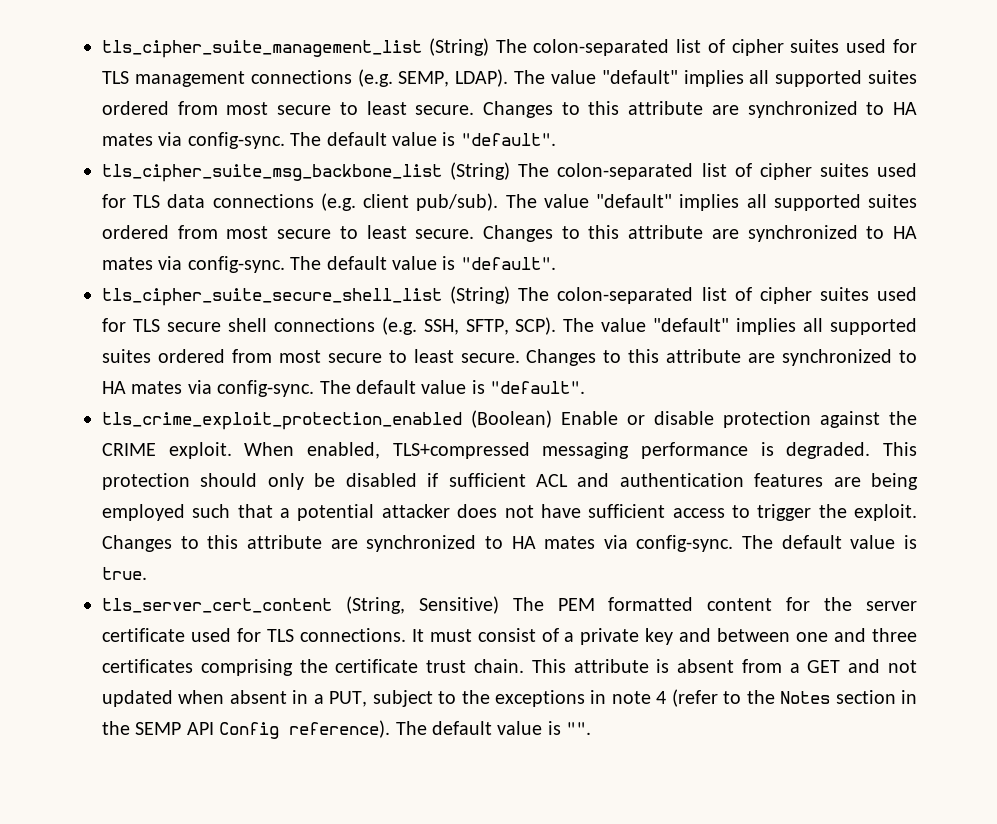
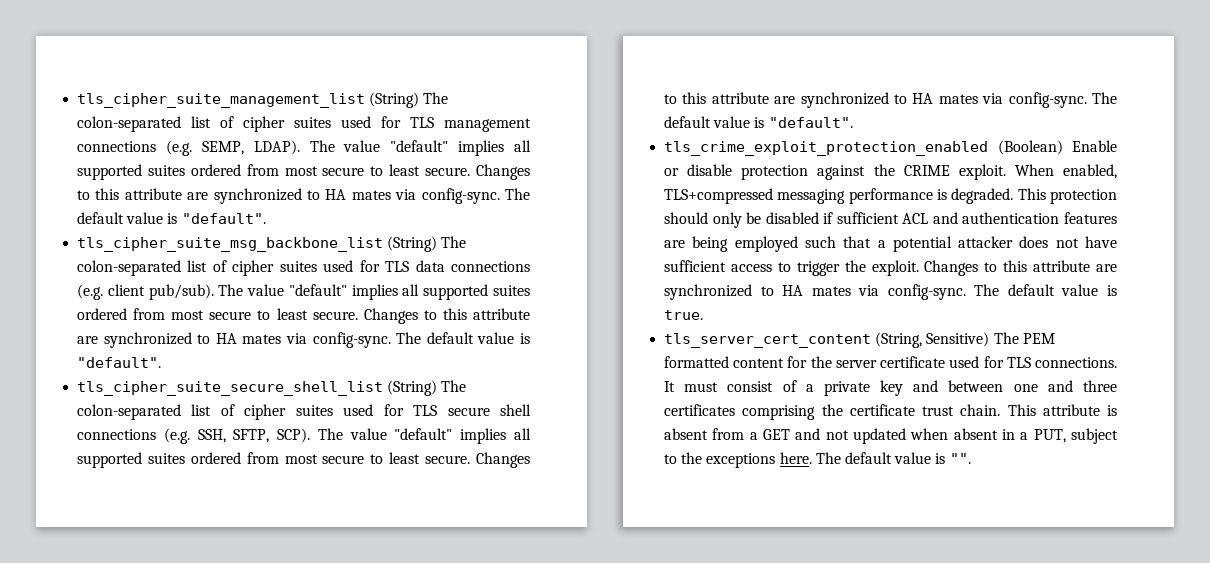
[590,689,918,707] [102,720,391,739] in note 4 (refer to the Notes section in the SEMP API Config reference). -> [779,452,812,464] here.

